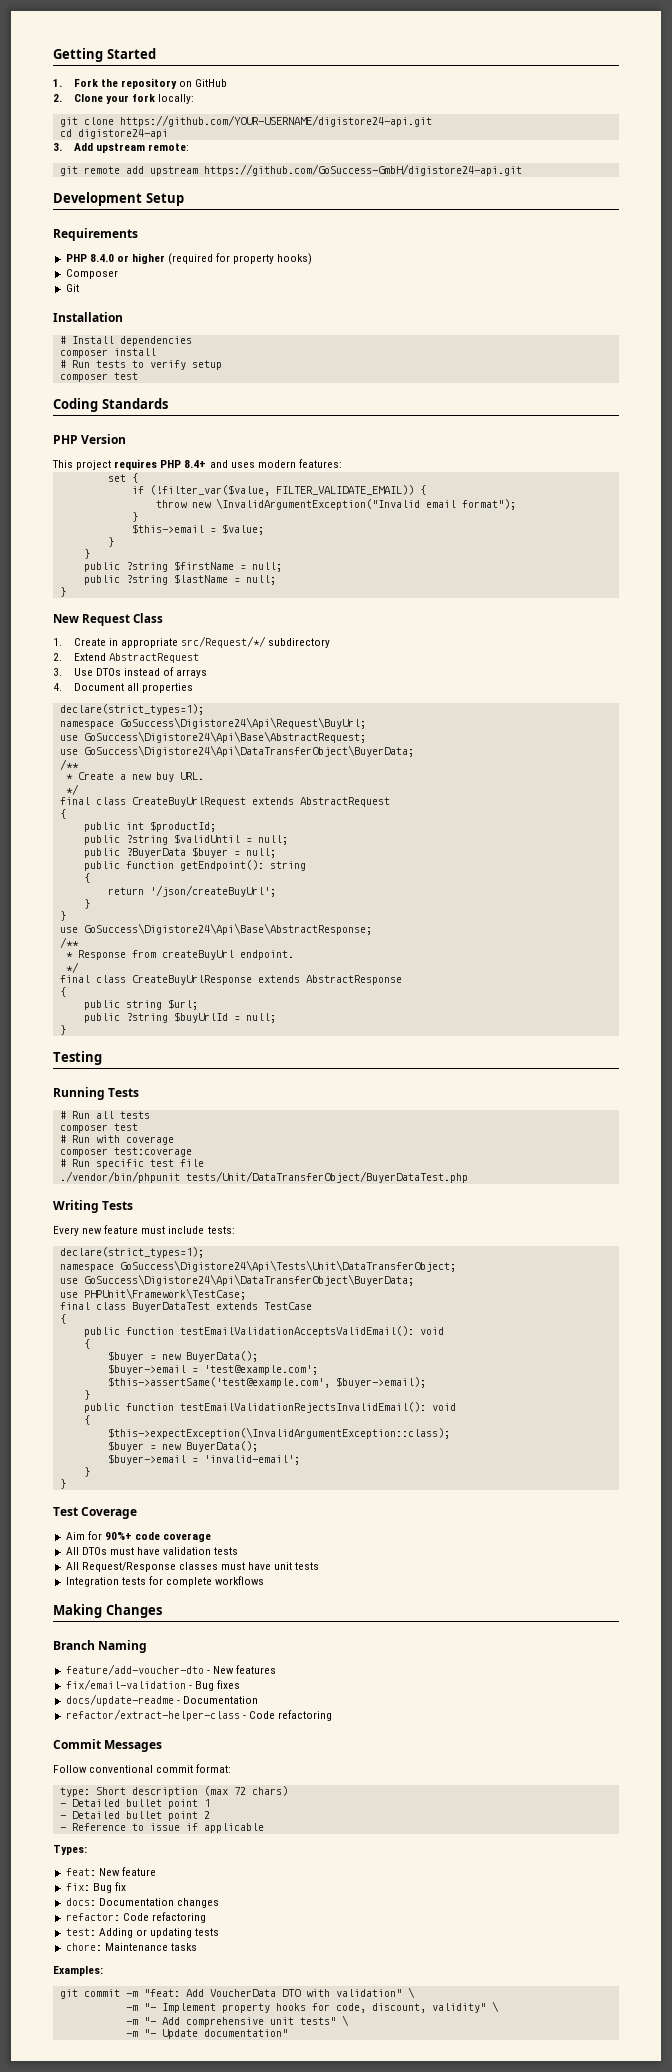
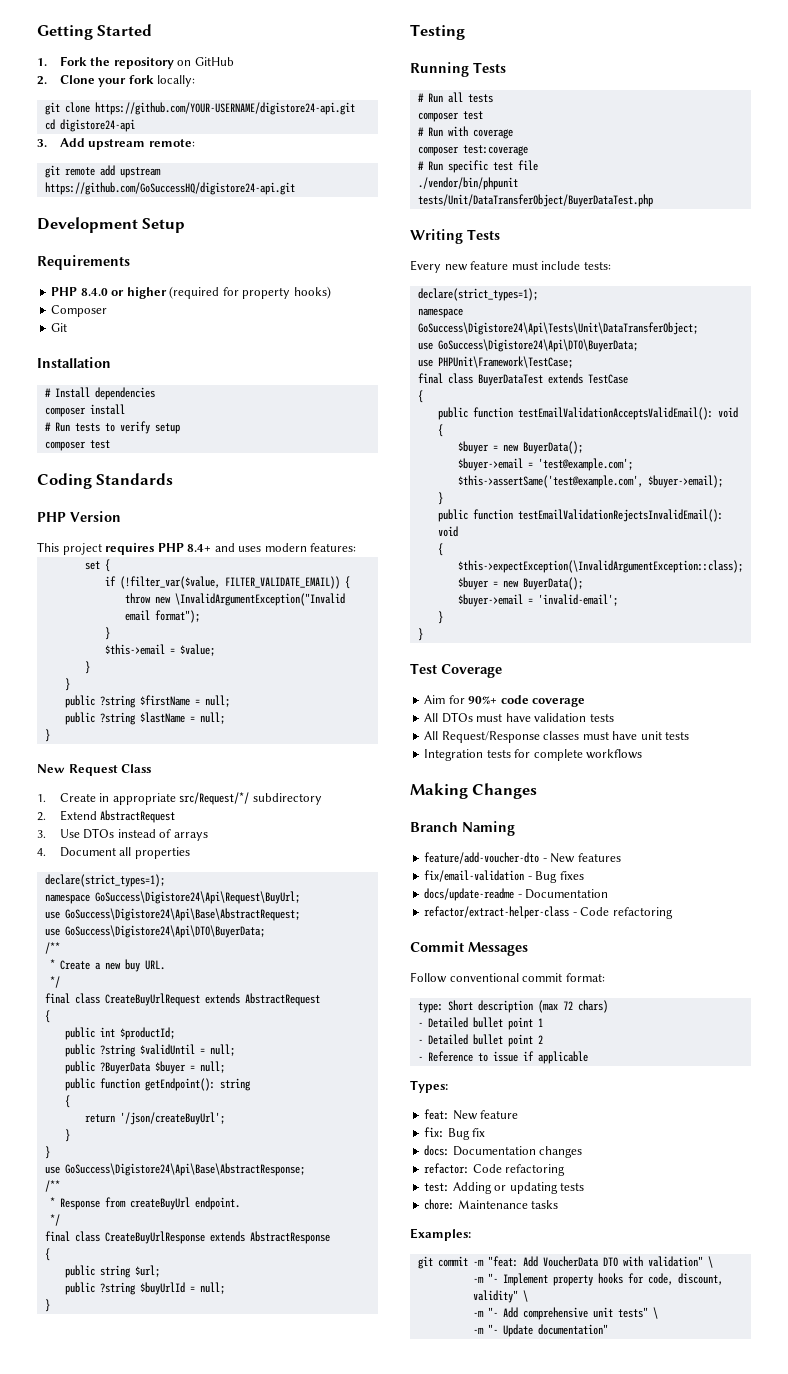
[203,164,522,176] https://github.com/GoSuccess-GmbH/digistore24-api.git -> [44,182,295,195] https://github.com/GoSuccessHQ/digistore24-api.git
[83,745,414,757] GoSuccess\Digistore24\Api\DataTransferObject\BuyerData; -> [64,925,265,938] GoSuccess\Digistore24\Api\DTO\BuyerData;
[83,1274,414,1286] GoSuccess\Digistore24\Api\DataTransferObject\BuyerData; -> [437,339,638,352] GoSuccess\Digistore24\Api\DTO\BuyerData;

